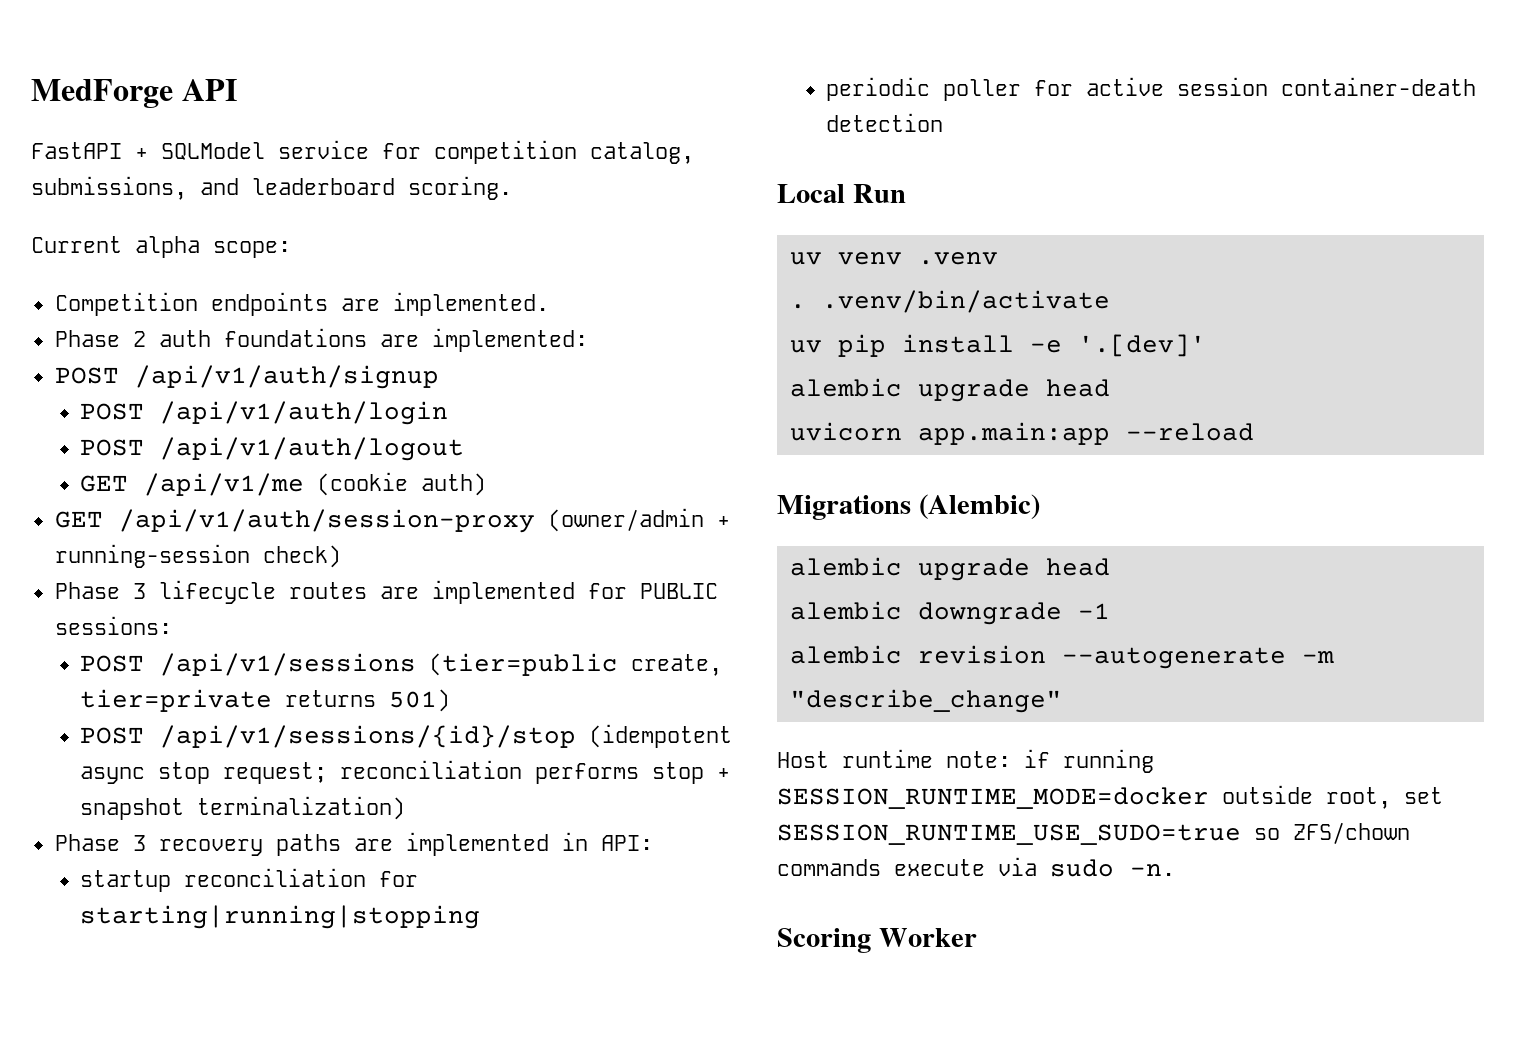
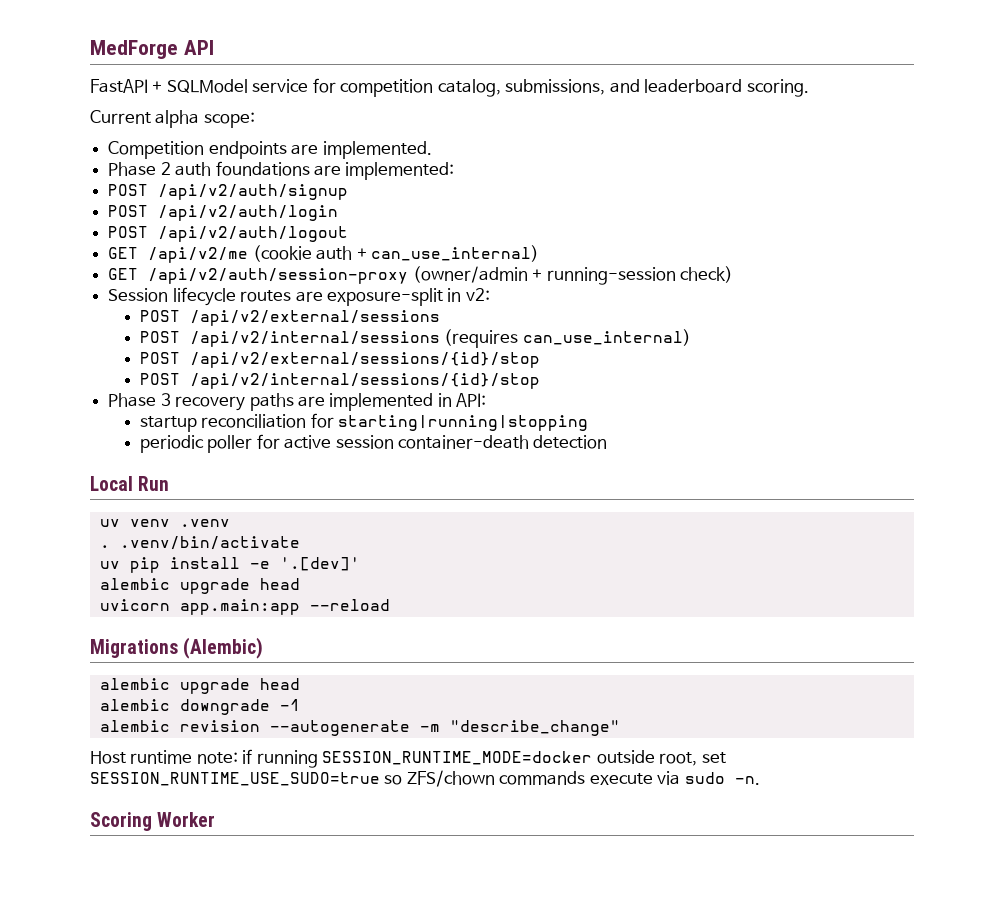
[134,365,439,389] [80,401,449,425] [80,437,465,461] [80,472,487,496] [54,509,535,533] /api/v1/auth/signup // POST /api/v1/auth/login // POST /api/v1/auth/logout // GET /api/v1/me (cookie auth) // GET /api/v1/auth/session-proxy -> [158,184,349,200] [108,205,339,221] [108,226,349,242] [108,245,539,263] [108,268,409,284] /api/v2/auth/signup // POST /api/v2/auth/login // POST /api/v2/auth/logout // GET /api/v2/me (cookie auth + can_use_internal) // GET /api/v2/auth/session-proxy
[54,582,146,599] Phase 3 -> [108,288,169,302] Session
[431,580,718,604] [54,616,172,635] [80,653,723,676] [80,689,451,712] [80,724,733,748] [80,760,731,784] [80,796,406,820] implemented for PUBLIC sessions: // POST /api/v1/sessions (tier=public create, tier=private returns 501) // POST /api/v1/sessions/{id}/stop (idempotent async stop request; reconciliation performs stop + snapshot terminalization) -> [326,288,490,306] [139,310,440,326] [139,329,691,348] [139,352,540,368] [139,373,540,389] exposure-split in v2: // POST /api/v2/external/sessions // POST /api/v2/internal/sessions (requires can_use_internal) // POST /api/v2/external/sessions/{id}/stop // POST /api/v2/internal/sessions/{id}/stop

